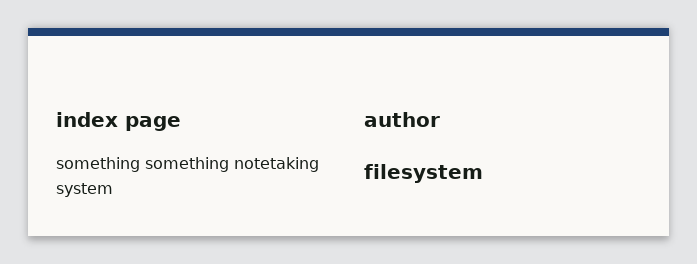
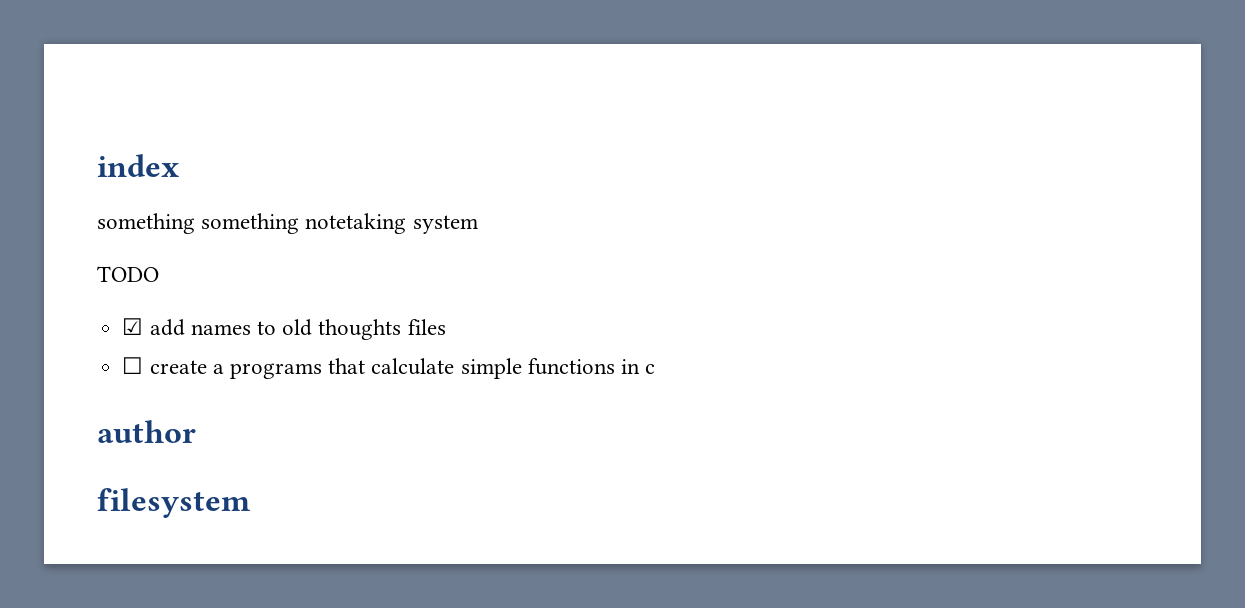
[125,116,181,131] page -> (179, 165) none
(113, 190) none -> [97,266,159,282] [122,318,446,340] [122,357,656,379] // TODO // ☑ add names to old thoughts files // ☐ create a programs that calculate simple functions in c

